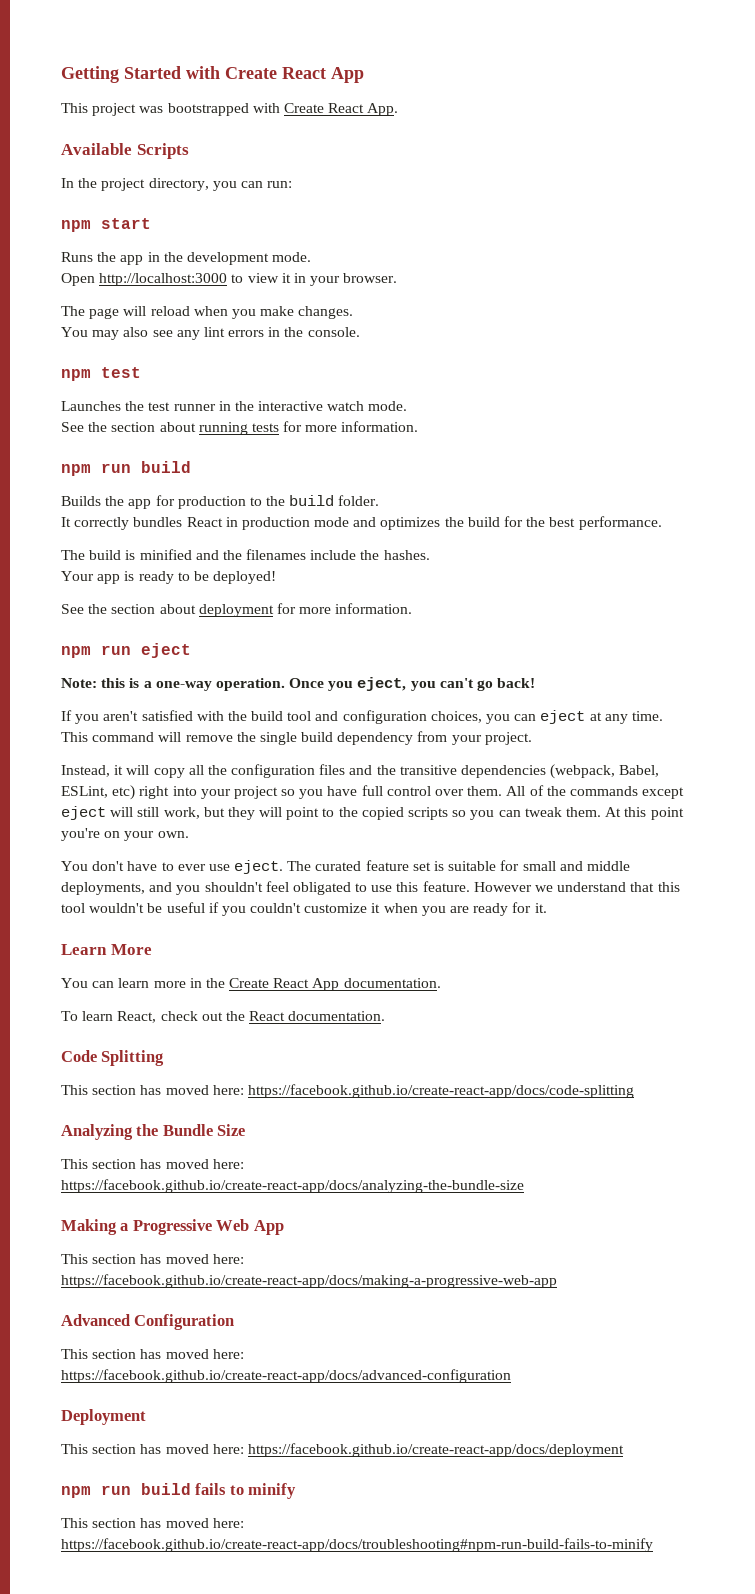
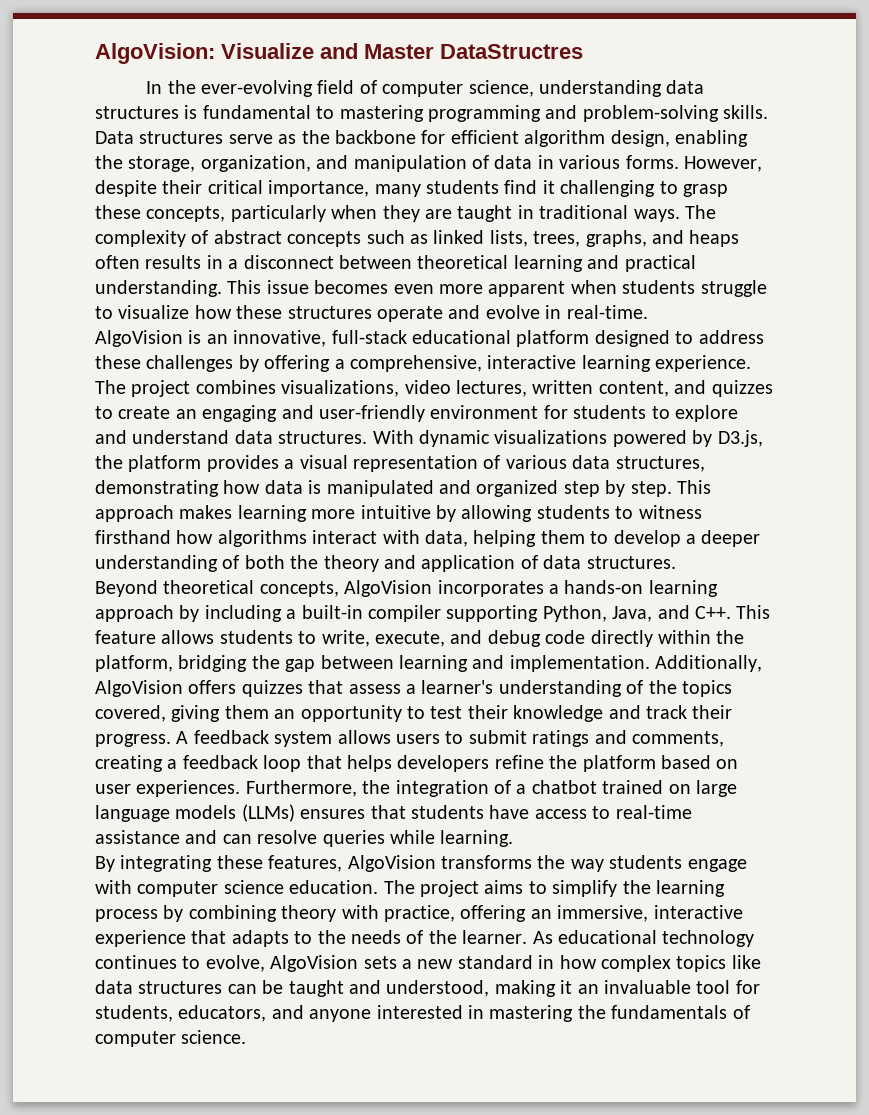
[61,66,364,83] [61,103,399,116] [61,143,189,159] [61,178,293,191] [61,218,151,232] [61,252,312,265] [61,273,398,286] [61,306,354,319] [61,327,360,340] [61,367,141,381] [61,401,408,411] [61,421,419,435] [61,461,191,476] [61,495,380,509] [61,516,662,530] [61,549,430,560] [61,571,277,584] [61,603,413,617] [61,643,191,658] [61,677,536,691] [61,710,663,724] [61,731,532,745] [61,764,660,779] [61,785,685,800] [61,806,684,820] [61,828,189,841] [61,860,630,874] [61,881,680,895] [61,902,547,916] [61,944,152,955] [61,978,441,991] [61,1011,386,1023] [61,1050,165,1066] [61,1084,634,1098] [61,1124,246,1140] [61,1159,244,1169] [61,1179,524,1193] [61,1219,284,1235] [61,1254,244,1264] [61,1274,557,1288] [61,1314,235,1330] [61,1349,244,1359] [61,1369,511,1383] [61,1409,146,1425] [61,1443,624,1457] [61,1483,297,1499] [61,1518,244,1528] [61,1538,653,1552] Getting Started with Create React App // This project was bootstrapped with Create React App. // Available Scripts // In the project directory, you can run: // npm start // Runs the app in the development mode. // Open http://localhost:3000 to view it in your browser. // The page will reload when you make changes. // You may also see any lint errors in the console. // npm test // Launches the test runner in the interactive watch mode. // See the section about running tests for more information. // npm run build // Builds the app for production to the build folder. // It correctly bundles React in production mode and optimizes the build for the best performance. // The build is minified and the filenames include the hashes. // Your app is ready to be deployed! // See the section about deployment for more information. // npm run eject // Note: this is a one-way operation. Once you eject, you can't go back! // If you aren't satisfied with the build tool and configuration choices, you can eject at any time. This command will remove the single build dependency from your project. // Instead, it will copy all the configuration files and the transitive dependencies (webpack, Babel, ESLint, etc) right into your project so you have full control over them. All of the commands except eject will still work, but they will point to the copied scripts so you can tweak them. At this point you're on your own. // You don't have to ever use eject. The curated feature set is suitable for small and middle deployments, and you shouldn't feel obligated to use this feature. However we understand that this tool wouldn't be useful if you couldn't customize it when you are ready for it. // Learn More // You can learn more in the Create React App documentation. // To learn React, check out the React documentation. // Code Splitting // This section has moved here: https://facebook.github.io/create-react-app/docs/code-splitting // Analyzing the Bundle Size // This section has moved here: https://facebook.github.io/create-react-app/docs/analyzing-the-bundle-size // Making a Progressive Web App // This section has moved here: https://facebook.github.io/create-react-app/docs/making-a-progressive-web-app // Advanced Configuration // This section has moved here: https://facebook.github.io/create-react-app/docs/advanced-configuration // Deployment // This section has moved here: https://facebook.github.io/create-react-app/docs/deployment // npm run build fails to minify // This section has moved here: https://facebook.github.io/create-react-app/docs/troubleshooting#npm-run-build-fails-to-minify -> [95,43,583,64] [146,80,705,97] [95,105,769,122] [95,130,748,147] [95,155,762,172] [95,180,728,197] [95,205,716,222] [95,230,740,247] [95,255,696,272] [95,280,767,297] [95,305,648,322] [95,330,764,347] [95,355,752,372] [95,380,773,397] [95,405,738,422] [95,430,763,447] [95,455,705,472] [95,480,711,497] [95,505,702,522] [95,530,761,547] [95,555,676,572] [95,580,718,597] [95,605,771,622] [95,630,745,647] [95,655,763,672] [95,680,732,697] [95,705,733,722] [95,730,724,747] [95,755,739,772] [95,780,737,797] [95,804,692,822] [95,830,514,847] [95,855,747,872] [95,880,725,897] [95,905,743,922] [95,930,755,947] [95,955,761,972] [95,980,760,997] [95,1005,750,1022] [95,1030,247,1047] AlgoVision: Visualize and Master DataStructres // In the ever-evolving field of computer science, understanding data structures is fundamental to mastering programming and problem-solving skills. Data structures serve as the backbone for efficient algorithm design, enabling the storage, organization, and manipulation of data in various forms. However, despite their critical importance, many students find it challenging to grasp these concepts, particularly when they are taught in traditional ways. The complexity of abstract concepts such as linked lists, trees, graphs, and heaps often results in a disconnect between theoretical learning and practical understanding. This issue becomes even more apparent when students struggle to visualize how these structures operate and evolve in real-time. // AlgoVision is an innovative, full-stack educational platform designed to address these challenges by offering a comprehensive, interactive learning experience. The project combines visualizations, video lectures, written content, and quizzes to create an engaging and user-friendly environment for students to explore and understand data structures. With dynamic visualizations powered by D3.js, the platform provides a visual representation of various data structures, demonstrating how data is manipulated and organized step by step. This approach makes learning more intuitive by allowing students to witness firsthand how algorithms interact with data, helping them to develop a deeper understanding of both the theory and application of data structures. // Beyond theoretical concepts, AlgoVision incorporates a hands-on learning approach by including a built-in compiler supporting Python, Java, and C++. This feature allows students to write, execute, and debug code directly within the platform, bridging the gap between learning and implementation. Additionally, AlgoVision offers quizzes that assess a learner's understanding of the topics covered, giving them an opportunity to test their knowledge and track their progress. A feedback system allows users to submit ratings and comments, creating a feedback loop that helps developers refine the platform based on user experiences. Furthermore, the integration of a chatbot trained on large language models (LLMs) ensures that students have access to real-time assistance and can resolve queries while learning. // By integrating these features, AlgoVision transforms the way students engage with computer science education. The project aims to simplify the learning process by combining theory with practice, offering an immersive, interactive experience that adapts to the needs of the learner. As educational technology continues to evolve, AlgoVision sets a new standard in how complex topics like data structures can be taught and understood, making it an invaluable tool for students, educators, and anyone interested in mastering the fundamentals of computer science.

